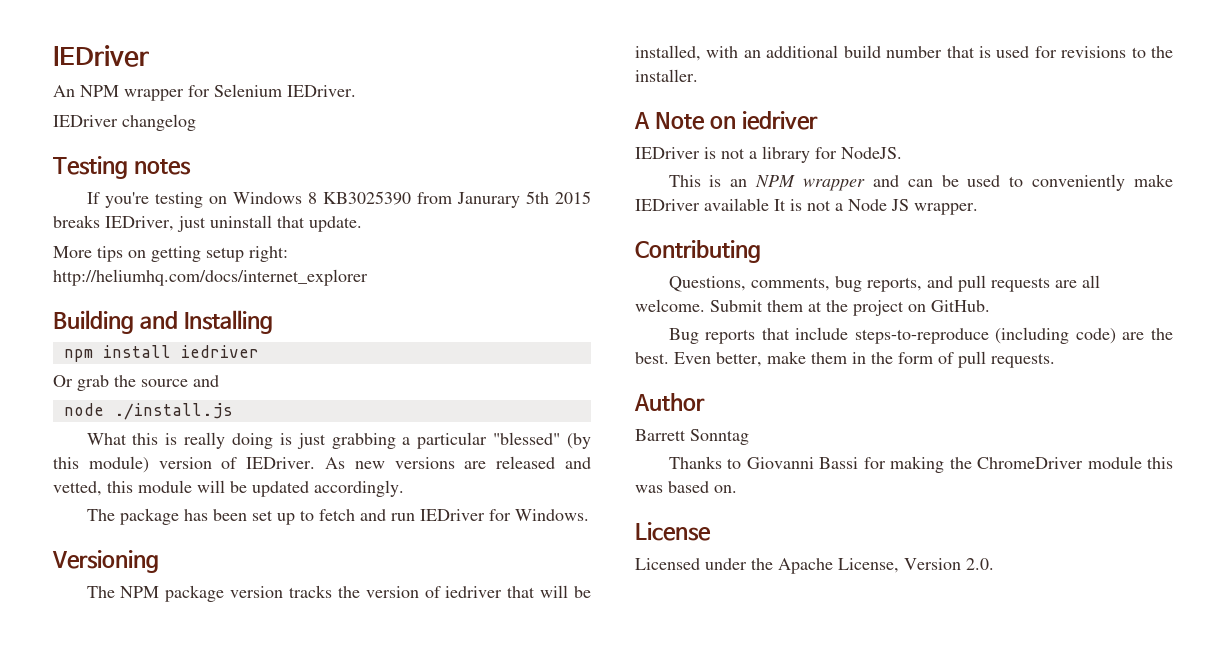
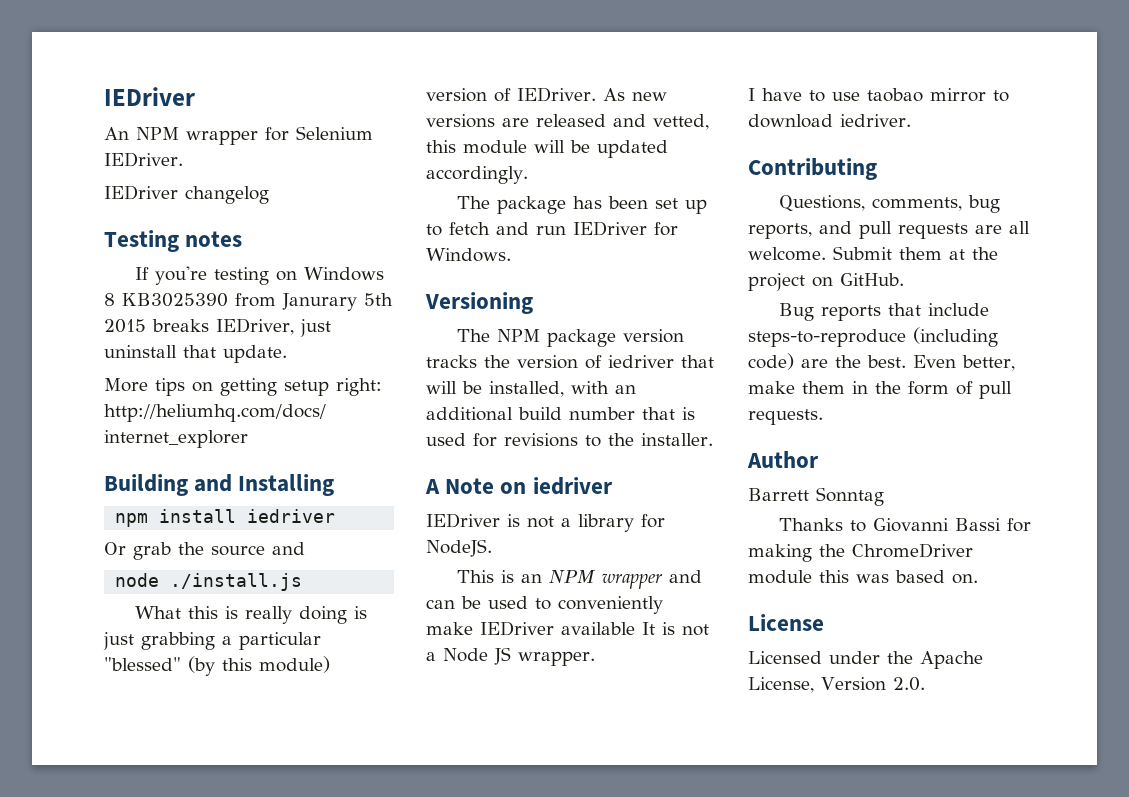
(978, 209) none -> [748,88,1009,102] [748,114,911,128] // I have to use taobao mirror to download iedriver.

